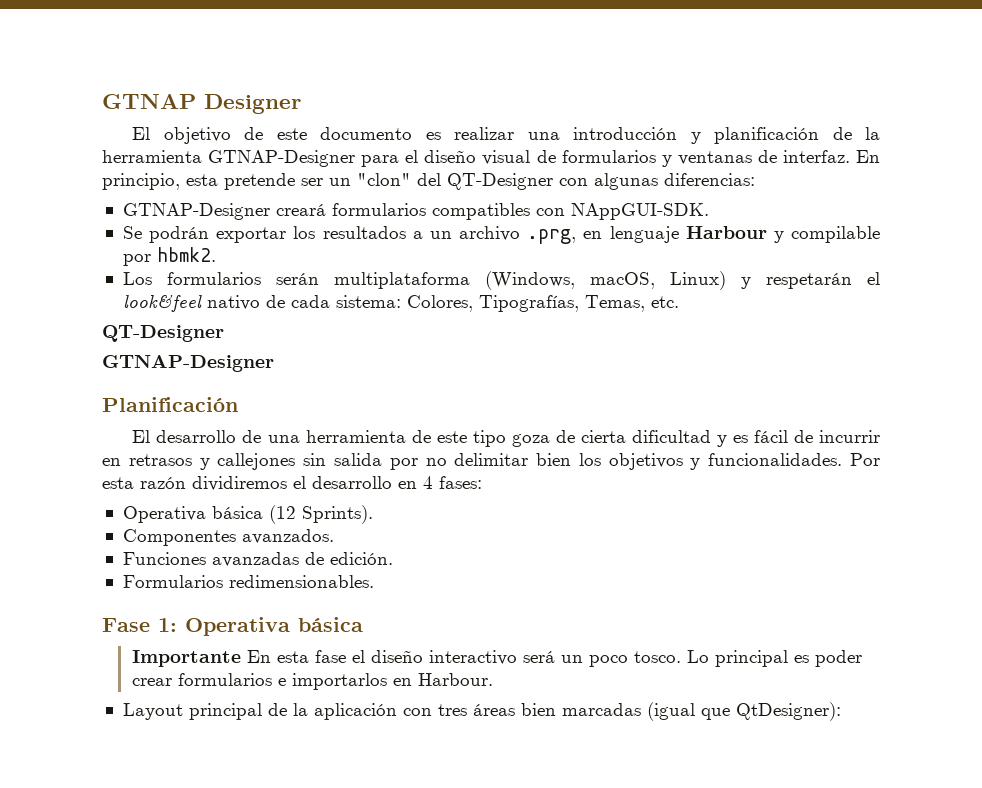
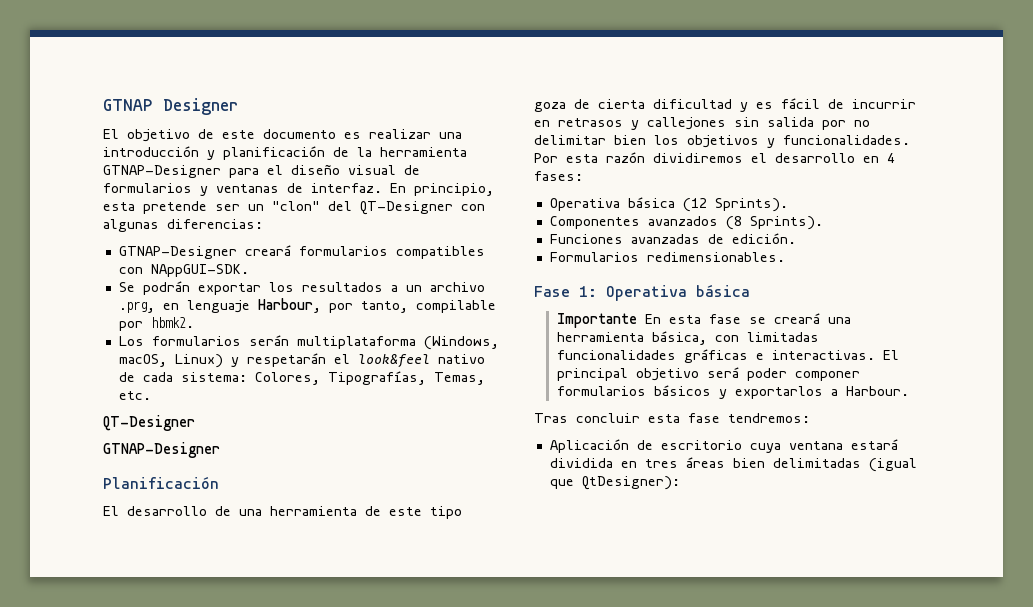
[685,226,784,243] Harbour y -> [257,298,408,313] Harbour, por tanto,
[241,529,334,544] avanzados. -> [647,216,823,230] avanzados (8 Sprints).
[351,650,862,667] [131,673,493,690] [122,703,432,720] el diseño interactivo será un poco tosco. Lo principal es poder crear formularios e importarlos en Harbour. // Layout principal de la aplicación con -> [748,313,851,324] [556,331,819,345] [556,349,899,363] [556,367,860,381] [556,385,909,399] [534,413,810,423] [549,439,898,453] [549,458,637,468] se creará una herramienta básica, con limitadas funcionalidades gráficas e interactivas. El principal objetivo será poder componer formularios básicos y exportarlos a Harbour. // Tras concluir esta fase tendremos: // Aplicación de escritorio cuya ventana estará dividida en
[561,703,641,716] marcadas -> [772,458,861,468] delimitadas

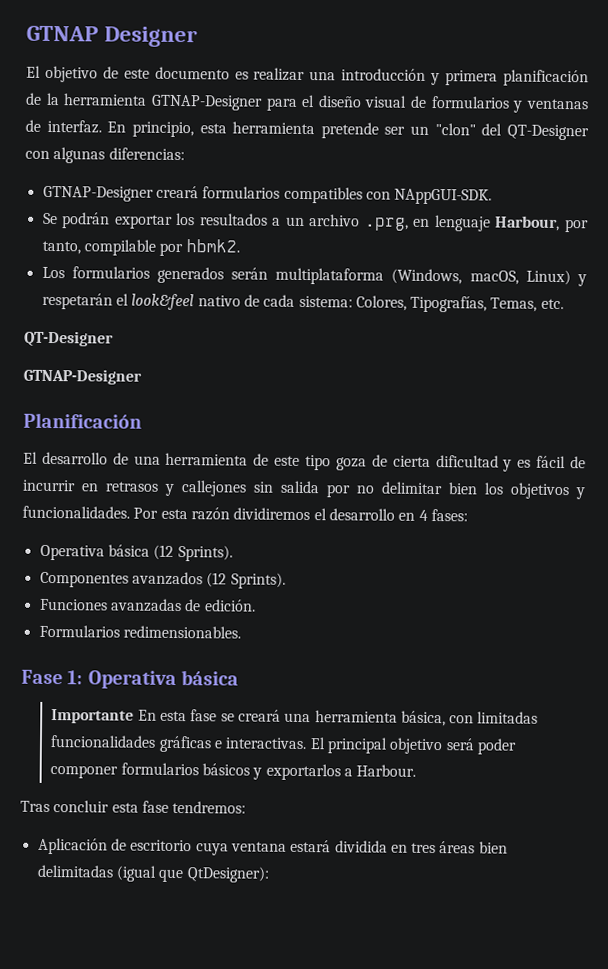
(215, 155) none -> [445,70,499,86] primera
(135, 206) none -> [232,121,316,135] herramienta
(241, 341) none -> [156,266,224,284] generados
[725,216,742,230] (8 -> [206,572,228,588] (12

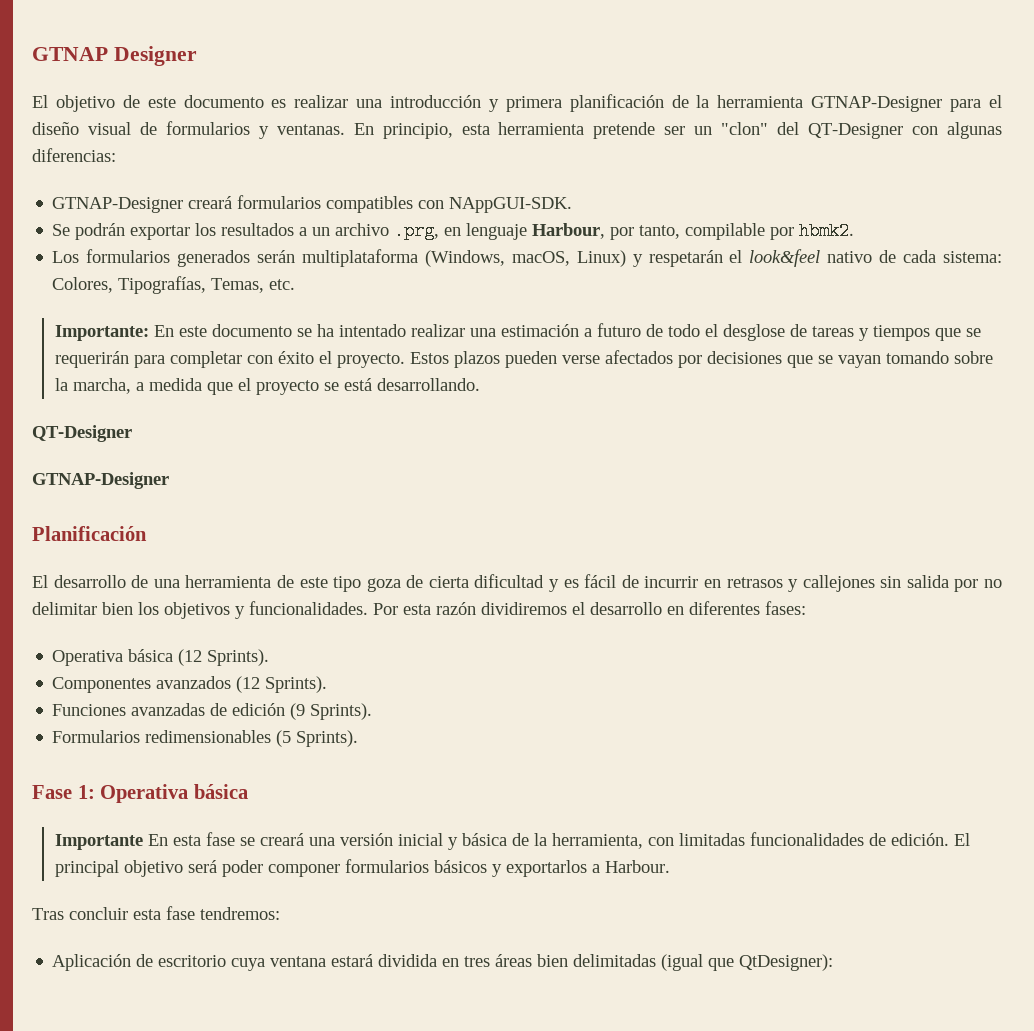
[526,98,589,110] [25,119,102,134] ventanas de interfaz. -> [276,124,345,135] ventanas.
(564, 304) none -> [54,323,981,341] [54,350,993,368] [54,378,480,395] // Importante: En este documento se ha intentado realizar una estimación a futuro de todo el desglose de tareas y tiempos que se requerirán para completar con éxito el proyecto. Estos plazos pueden verse afectados por decisiones que se vayan tomando sobre la marcha, a medida que el proyecto se está desarrollando.
[418,509,428,521] 4 -> [689,601,760,615] diferentes
[204,599,256,612] [38,624,241,639] edición. // Formularios redimensionables. -> [232,703,373,720] [52,730,359,747] edición (9 Sprints). // Formularios redimensionables (5 Sprints).
[314,710,539,727] [50,735,308,753] herramienta básica, con limitadas funcionalidades gráficas e interactivas. -> [339,832,949,850] versión inicial y básica de la herramienta, con limitadas funcionalidades de edición.

